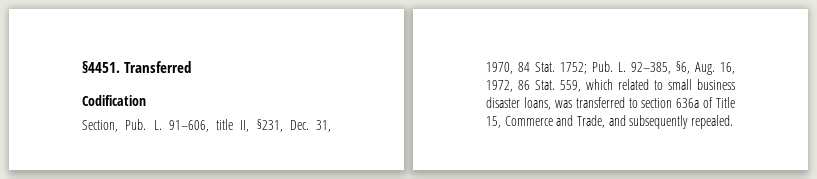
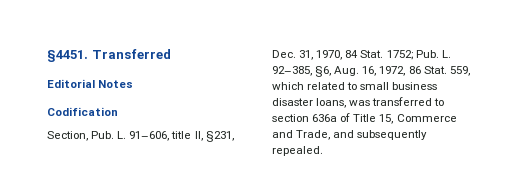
(192, 67) none -> [47,79,134,88] // Editorial Notes

